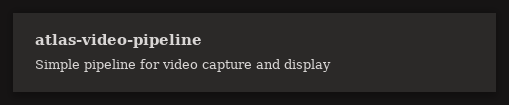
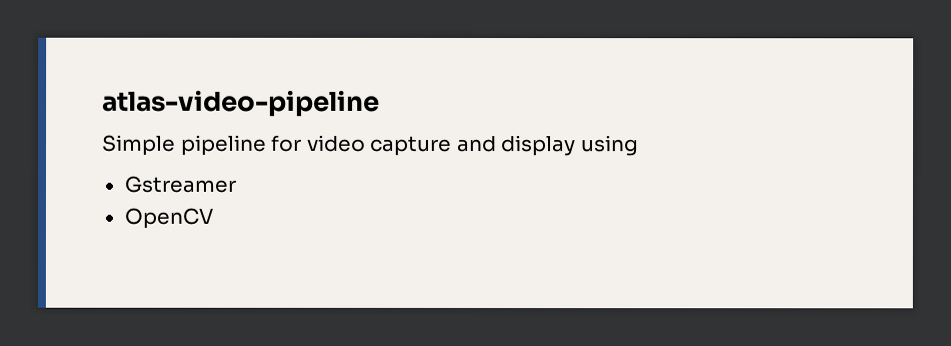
(331, 65) none -> [580,135,639,157] [123,175,236,193] [123,207,214,229] using // Gstreamer // OpenCV

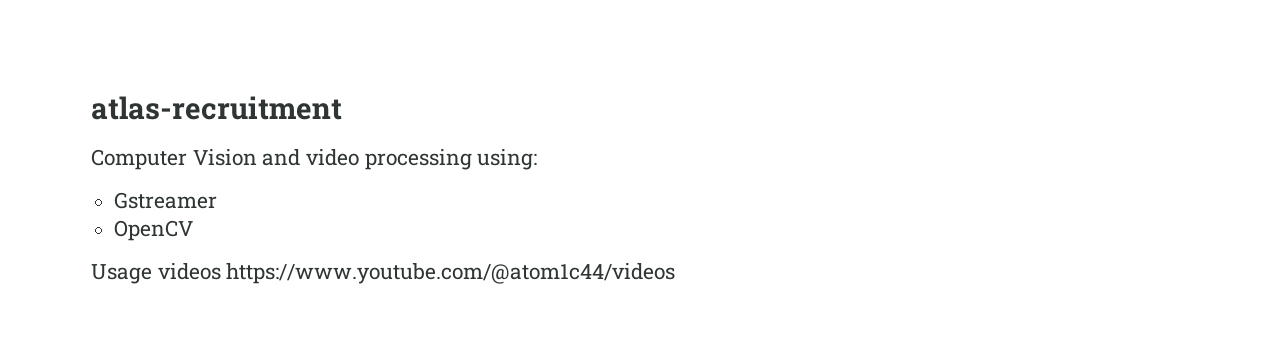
[102,90,380,117] [102,134,639,157] atlas-video-pipeline // Simple pipeline for video capture and display using -> [91,96,342,120] [91,149,538,170] atlas-recruitment // Computer Vision and video processing using:
(214, 218) none -> [91,263,676,284] // Usage videos https://www.youtube.com/@atom1c44/videos

